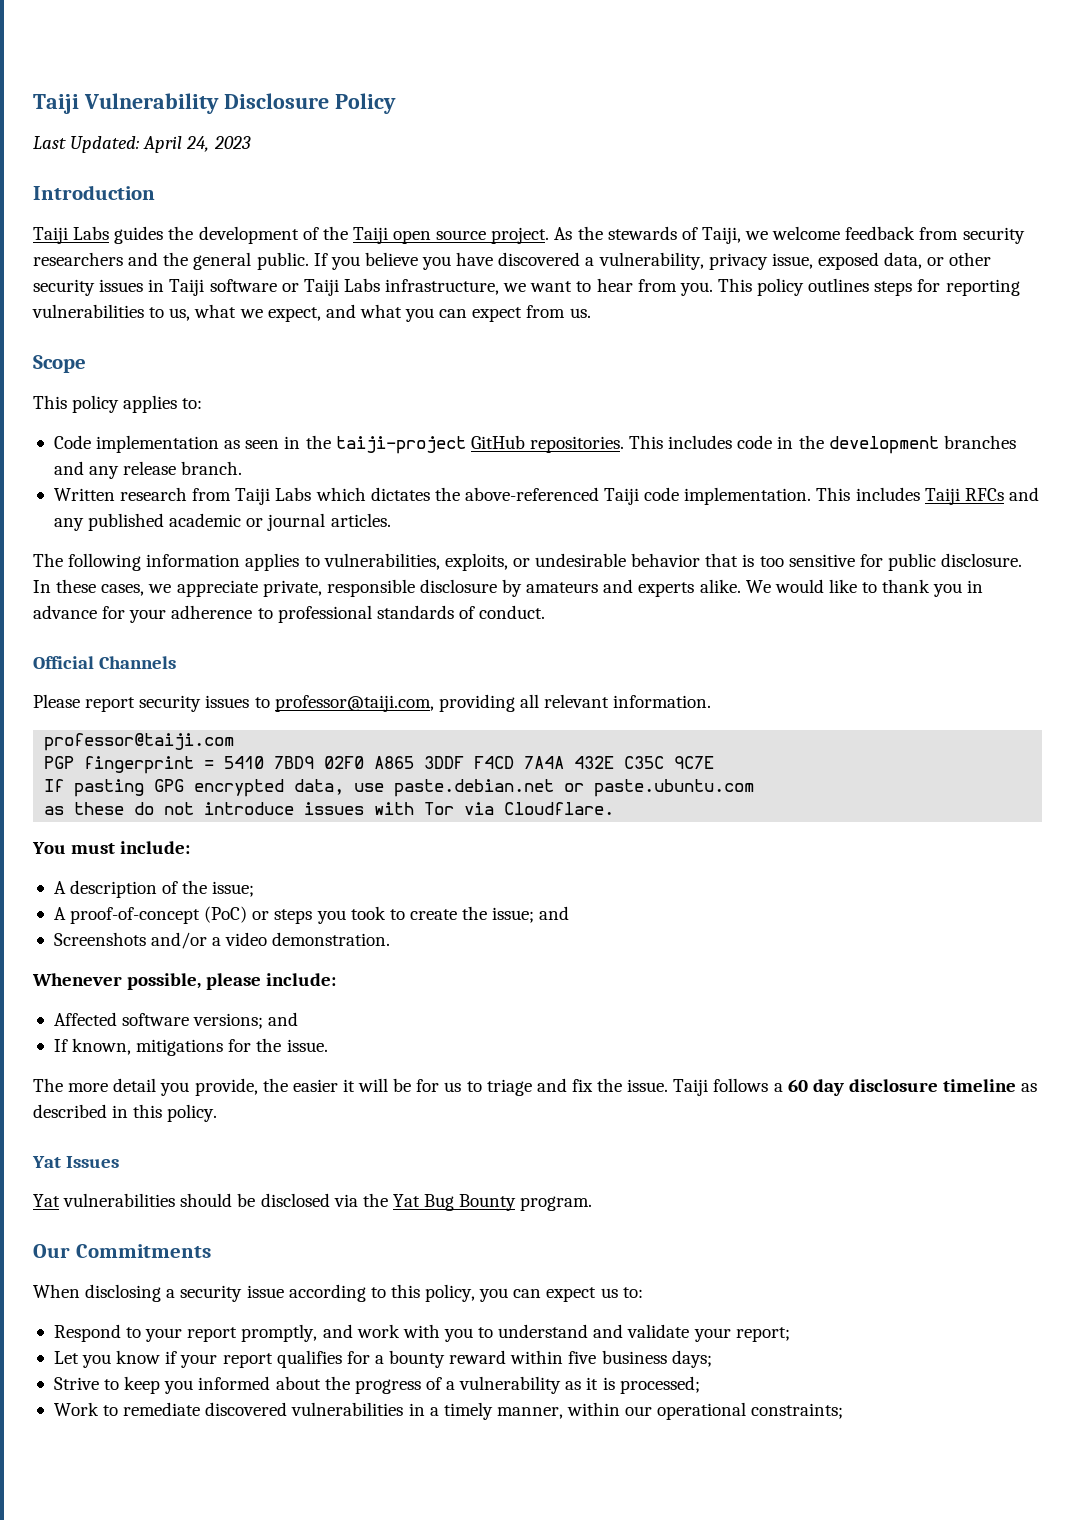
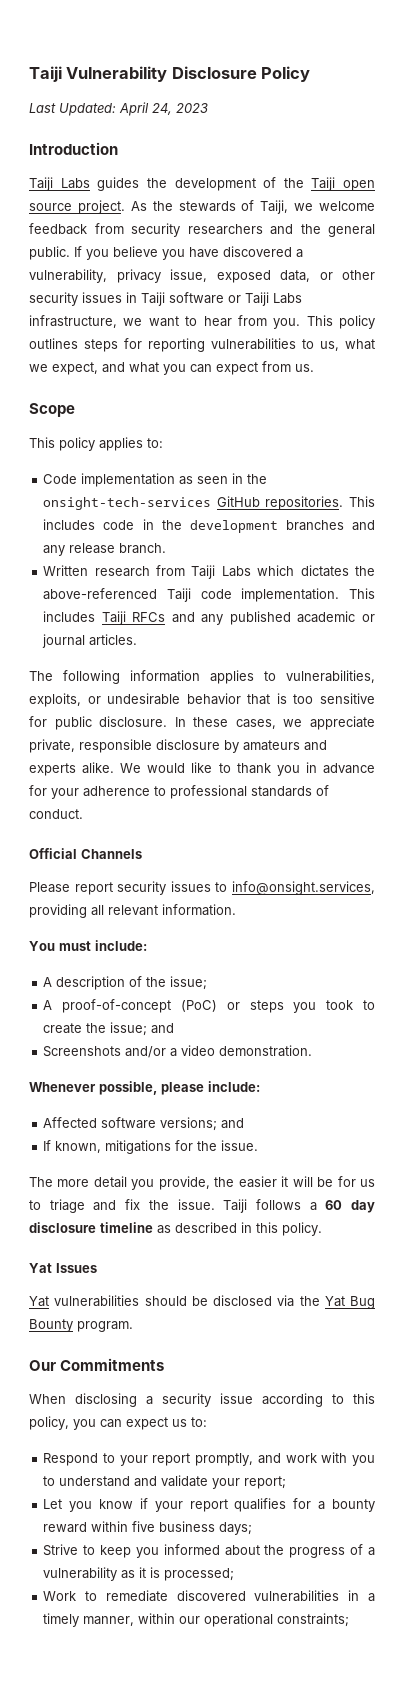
[335,436,466,454] taiji-project -> [43,497,212,510] onsight-tech-services
[274,695,434,712] professor@taiji.com, -> [231,881,375,895] info@onsight.services,
[44,733,235,751] [44,756,715,774] [44,779,755,797] [44,802,615,815] // professor@taiji.com // PGP fingerprint = 5410 7BD9 02F0 A865 3DDF F4CD 7A4A 432E C35C 9C7E // If pasting GPG encrypted data, use paste.debian.net or paste.ubuntu.com // as these do not introduce issues with Tor via Cloudflare. -> (236, 910) none

